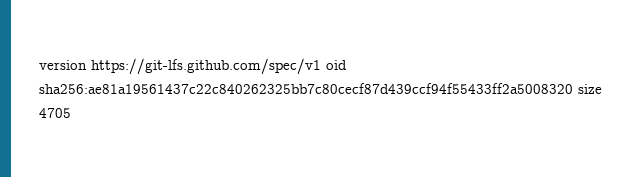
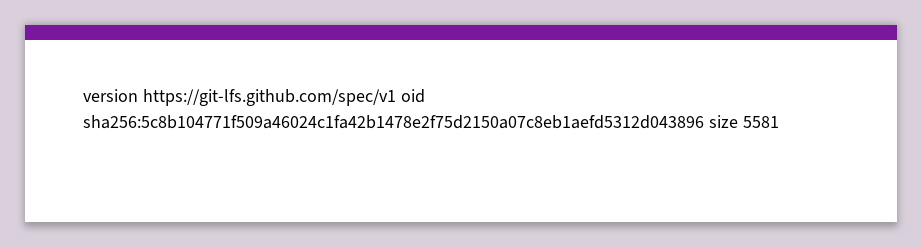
[39,83,602,94] [39,108,71,118] sha256:ae81a19561437c22c840262325bb7c80cecf87d439ccf94f55433ff2a5008320 size 4705 -> [83,115,779,129] sha256:5c8b104771f509a46024c1fa42b1478e2f75d2150a07c8eb1aefd5312d043896 size 5581

